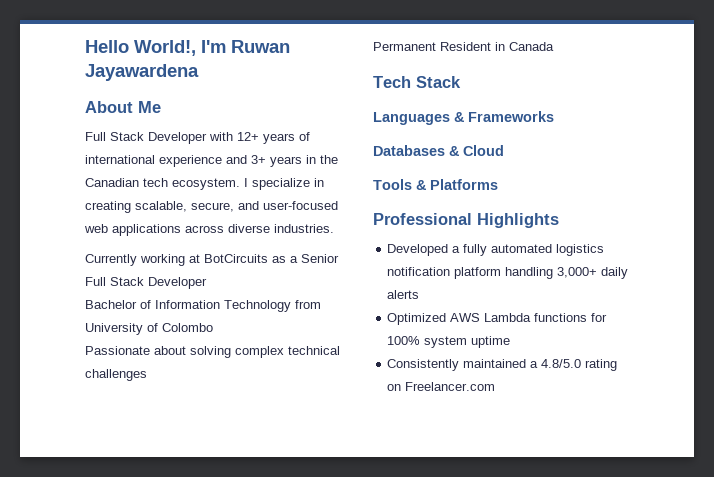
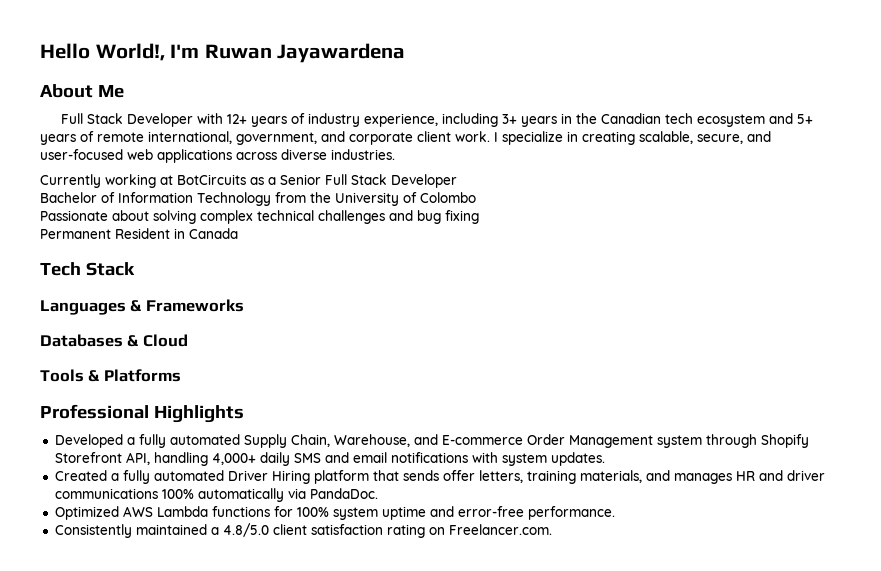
[85,155,247,167] international experience and -> [308,113,499,127] industry experience, including
[172,178,240,190] ecosystem. -> [697,113,814,127] [40,131,490,145] ecosystem and 5+ years of remote international, government, and corporate client work.
(321, 304) none -> [310,192,331,203] the
(147, 375) none -> [389,210,479,224] and bug fixing
[556,244,605,256] [387,267,629,279] [387,290,420,299] logistics notification platform handling 3,000+ daily alerts -> [243,434,809,448] [54,452,605,466] [54,470,825,484] [54,488,378,502] Supply Chain, Warehouse, and E-commerce Order Management system through Shopify Storefront API, handling 4,000+ daily SMS and email notifications with system updates. // Created a fully automated Driver Hiring platform that sends offer letters, training materials, and manages HR and driver communications 100% automatically via PandaDoc.
(511, 342) none -> [429,506,615,520] and error-free performance.
(582, 363) none -> [272,524,383,535] client satisfaction
[405,382,496,391] Freelancer.com -> [448,524,552,535] Freelancer.com.

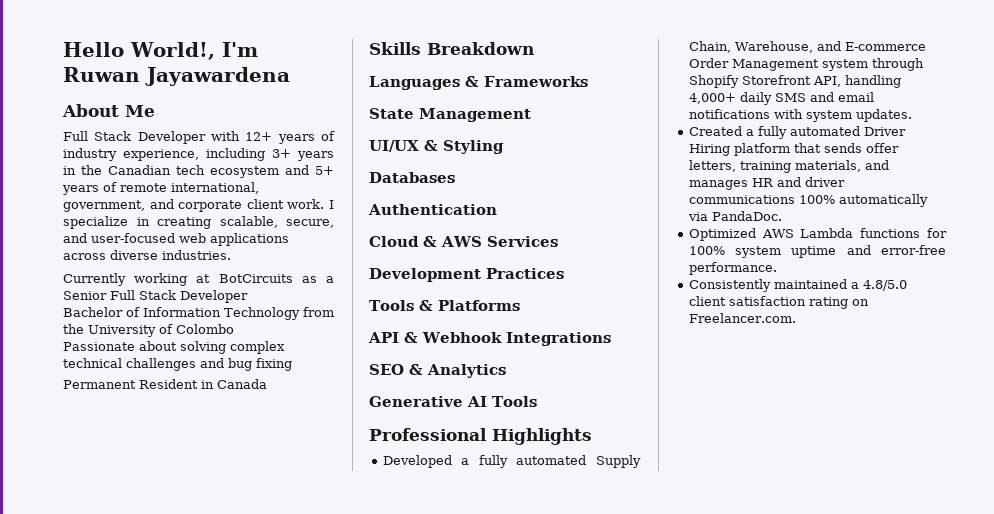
[40,262,135,276] Tech Stack -> [369,42,534,55] Skills Breakdown
[40,334,188,347] [40,369,181,382] Databases & Cloud // Tools & Platforms -> [369,108,531,122] [369,140,504,154] [369,172,455,183] [368,204,497,215] [369,236,558,247] [369,268,564,282] [369,300,520,311] [368,332,611,346] [369,364,506,378] [369,396,537,407] State Management // UI/UX & Styling // Databases // Authentication // Cloud & AWS Services // Development Practices // Tools & Platforms // API & Webhook Integrations // SEO & Analytics // Generative AI Tools

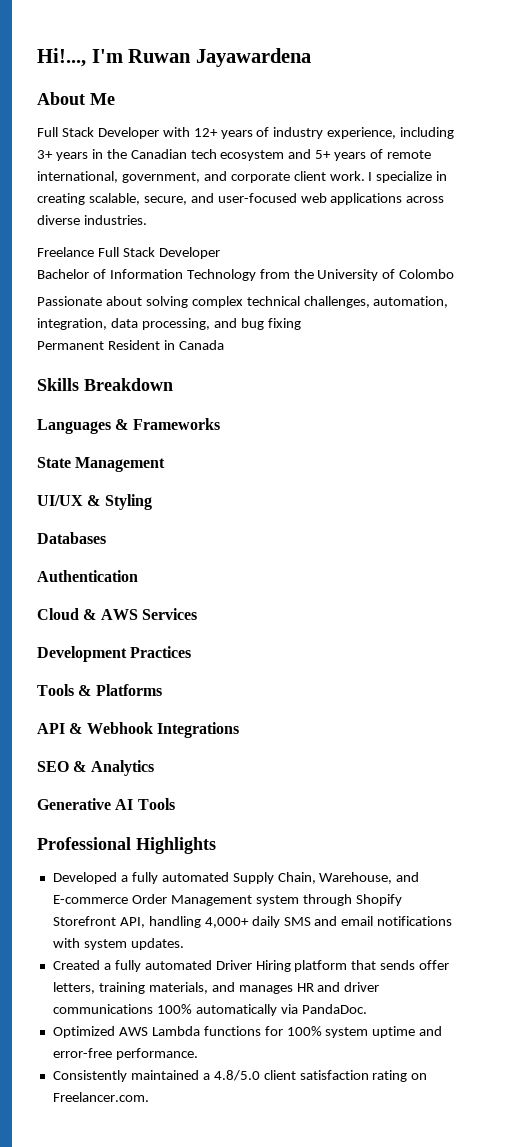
[63,42,215,60] Hello World!, -> [37,48,86,67] Hi!...,
[63,273,334,286] [63,291,107,300] Currently working at BotCircuits as a Senior -> [37,247,94,257] Freelance
[126,358,196,371] challenges -> [303,296,449,308] [37,318,210,330] challenges, automation, integration, data processing,

